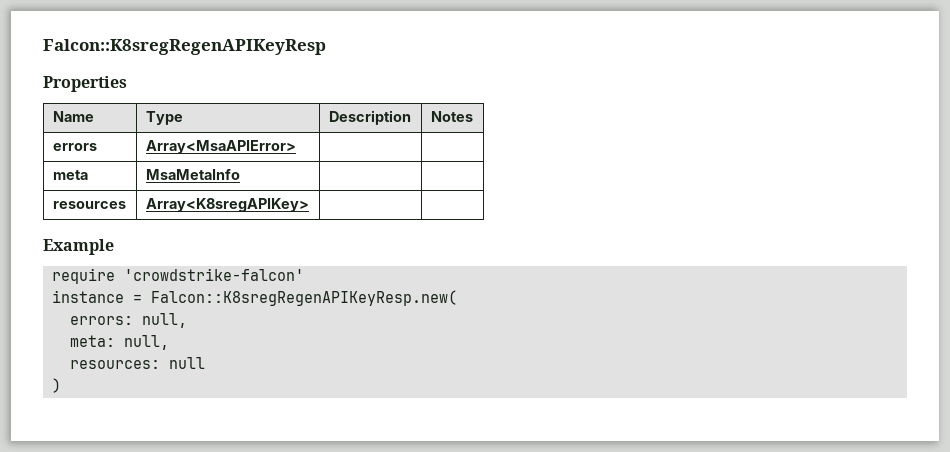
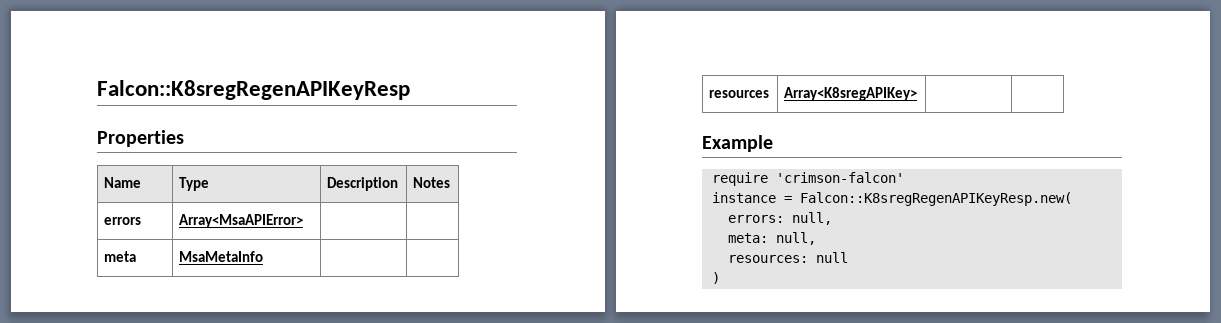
[123,268,304,281] 'crowdstrike-falcon' -> [775,172,904,183] 'crimson-falcon'

